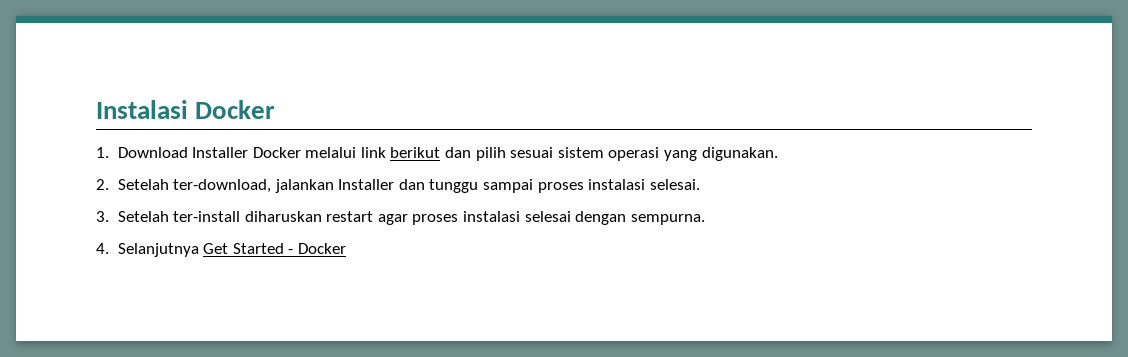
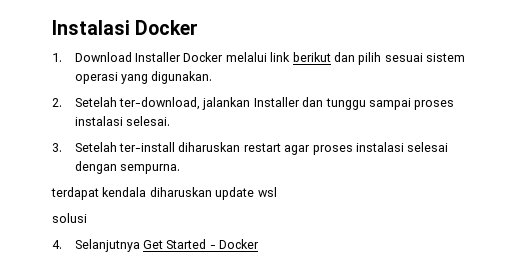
(705, 219) none -> [51,187,277,200] [52,213,87,223] // terdapat kendala diharuskan update wsl // solusi

